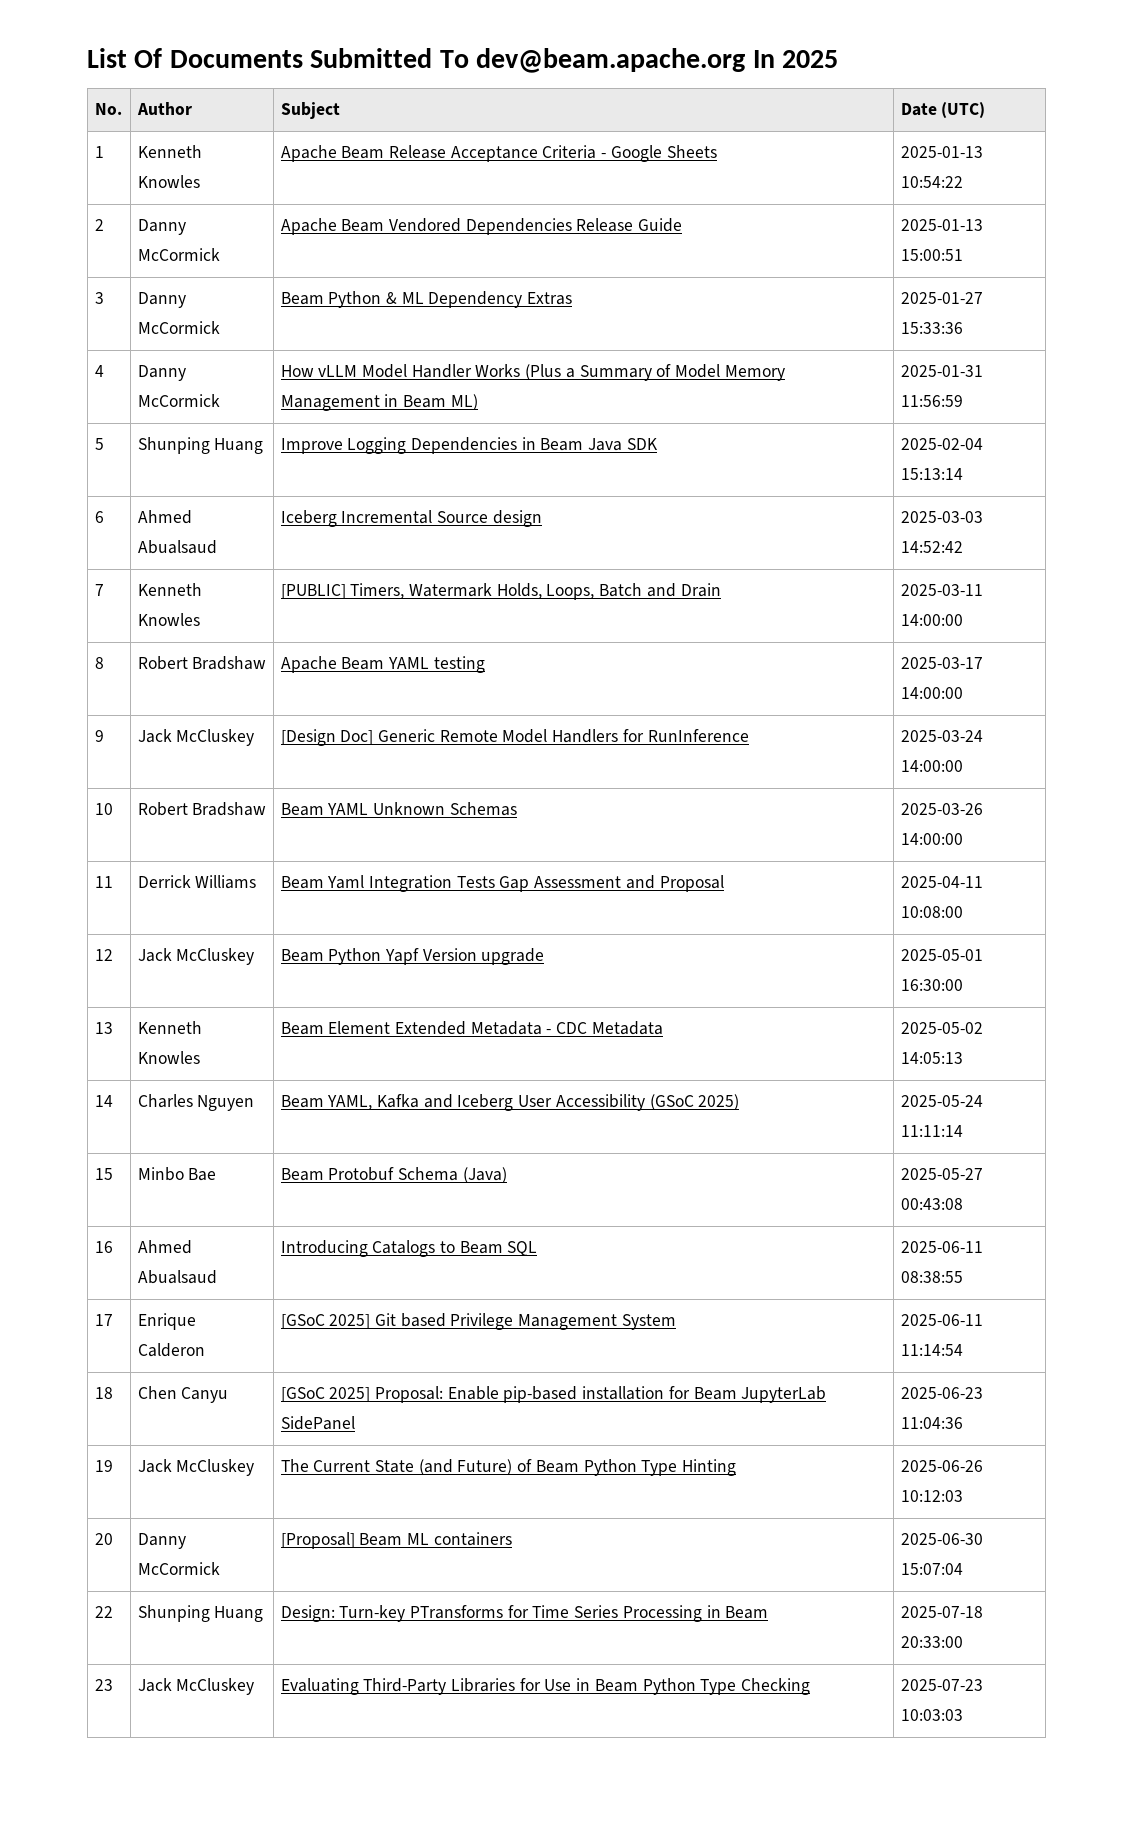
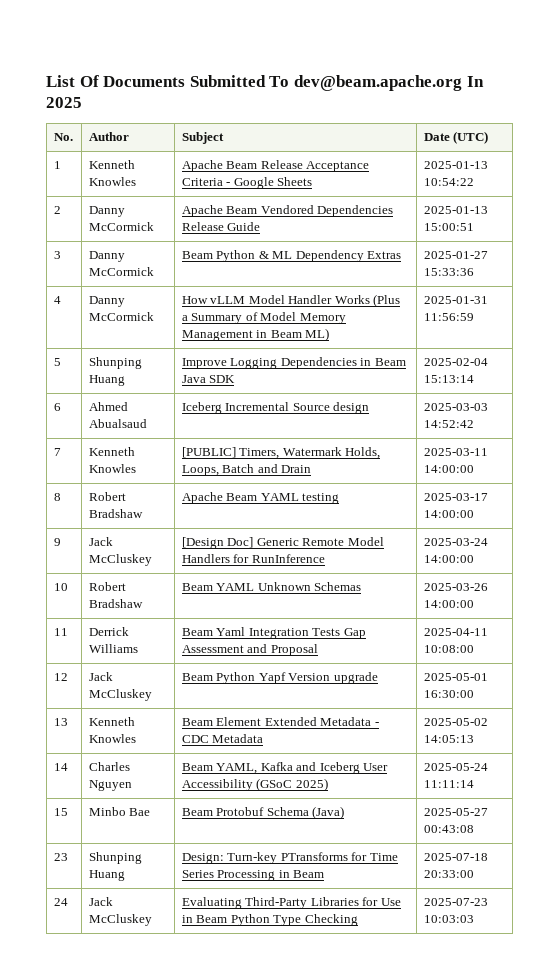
[94,1241,113,1253] [137,1240,192,1254] [137,1270,217,1284] [280,1240,538,1257] [900,1241,983,1253] [900,1271,963,1283] [94,1314,113,1326] [137,1313,196,1330] [137,1343,205,1357] [280,1313,676,1330] [900,1314,983,1326] [900,1344,963,1356] [94,1387,113,1399] [137,1386,229,1403] [280,1386,827,1403] [280,1416,355,1430] [900,1387,983,1399] [900,1417,963,1429] [94,1460,113,1472] [137,1459,255,1476] [280,1459,737,1476] [900,1460,983,1472] [900,1490,963,1502] [94,1533,113,1545] [137,1533,186,1549] [137,1562,220,1575] [280,1532,512,1549] [900,1533,983,1545] [900,1563,963,1575] [94,1606,113,1618] 16 | Ahmed Abualsaud | Introducing Catalogs to Beam SQL | 2025-06-11 08:38:55 // 17 | Enrique Calderon | [GSoC 2025] Git based Privilege Management System | 2025-06-11 11:14:54 // 18 | Chen Canyu | [GSoC 2025] Proposal: Enable pip-based installation for Beam JupyterLab SidePanel | 2025-06-23 11:04:36 // 19 | Jack McCluskey | The Current State (and Future) of Beam Python Type Hinting | 2025-06-26 10:12:03 // 20 | Danny McCormick | [Proposal] Beam ML containers | 2025-06-30 15:07:04 // 22 -> [53,853,68,861] 23
[94,1679,113,1691] 23 -> [53,898,68,906] 24

